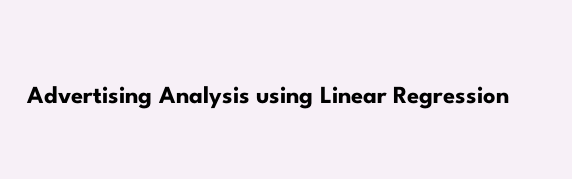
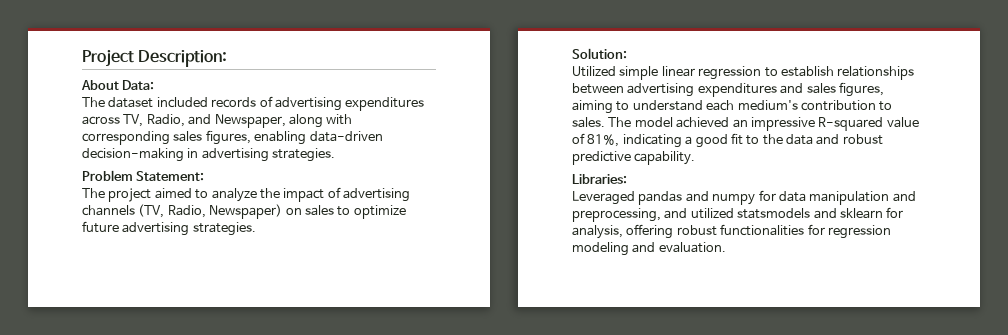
[26,86,510,109] Advertising Analysis using Linear Regression -> [82,49,228,67] [81,80,155,90] [82,96,425,111] [82,114,353,128] [82,130,383,145] [82,148,336,162] [82,170,205,181] [82,187,410,202] [82,204,406,219] [82,221,256,236] [572,48,627,59] [572,66,915,80] [572,82,884,97] [572,100,893,114] [572,117,919,131] [572,133,883,148] [572,151,696,165] [572,174,627,184] [572,190,916,205] [572,207,904,222] [572,224,891,239] [572,242,726,256] Project Description: // About Data: // The dataset included records of advertising expenditures across TV, Radio, and Newspaper, along with corresponding sales figures, enabling data-driven decision-making in advertising strategies. // Problem Statement: // The project aimed to analyze the impact of advertising channels (TV, Radio, Newspaper) on sales to optimize future advertising strategies. // Solution: // Utilized simple linear regression to establish relationships between advertising expenditures and sales figures, aiming to understand each medium's contribution to sales. The model achieved an impressive R-squared value of 81%, indicating a good fit to the data and robust predictive capability. // Libraries: // Leveraged pandas and numpy for data manipulation and preprocessing, and utilized statsmodels and sklearn for analysis, offering robust functionalities for regression modeling and evaluation.

